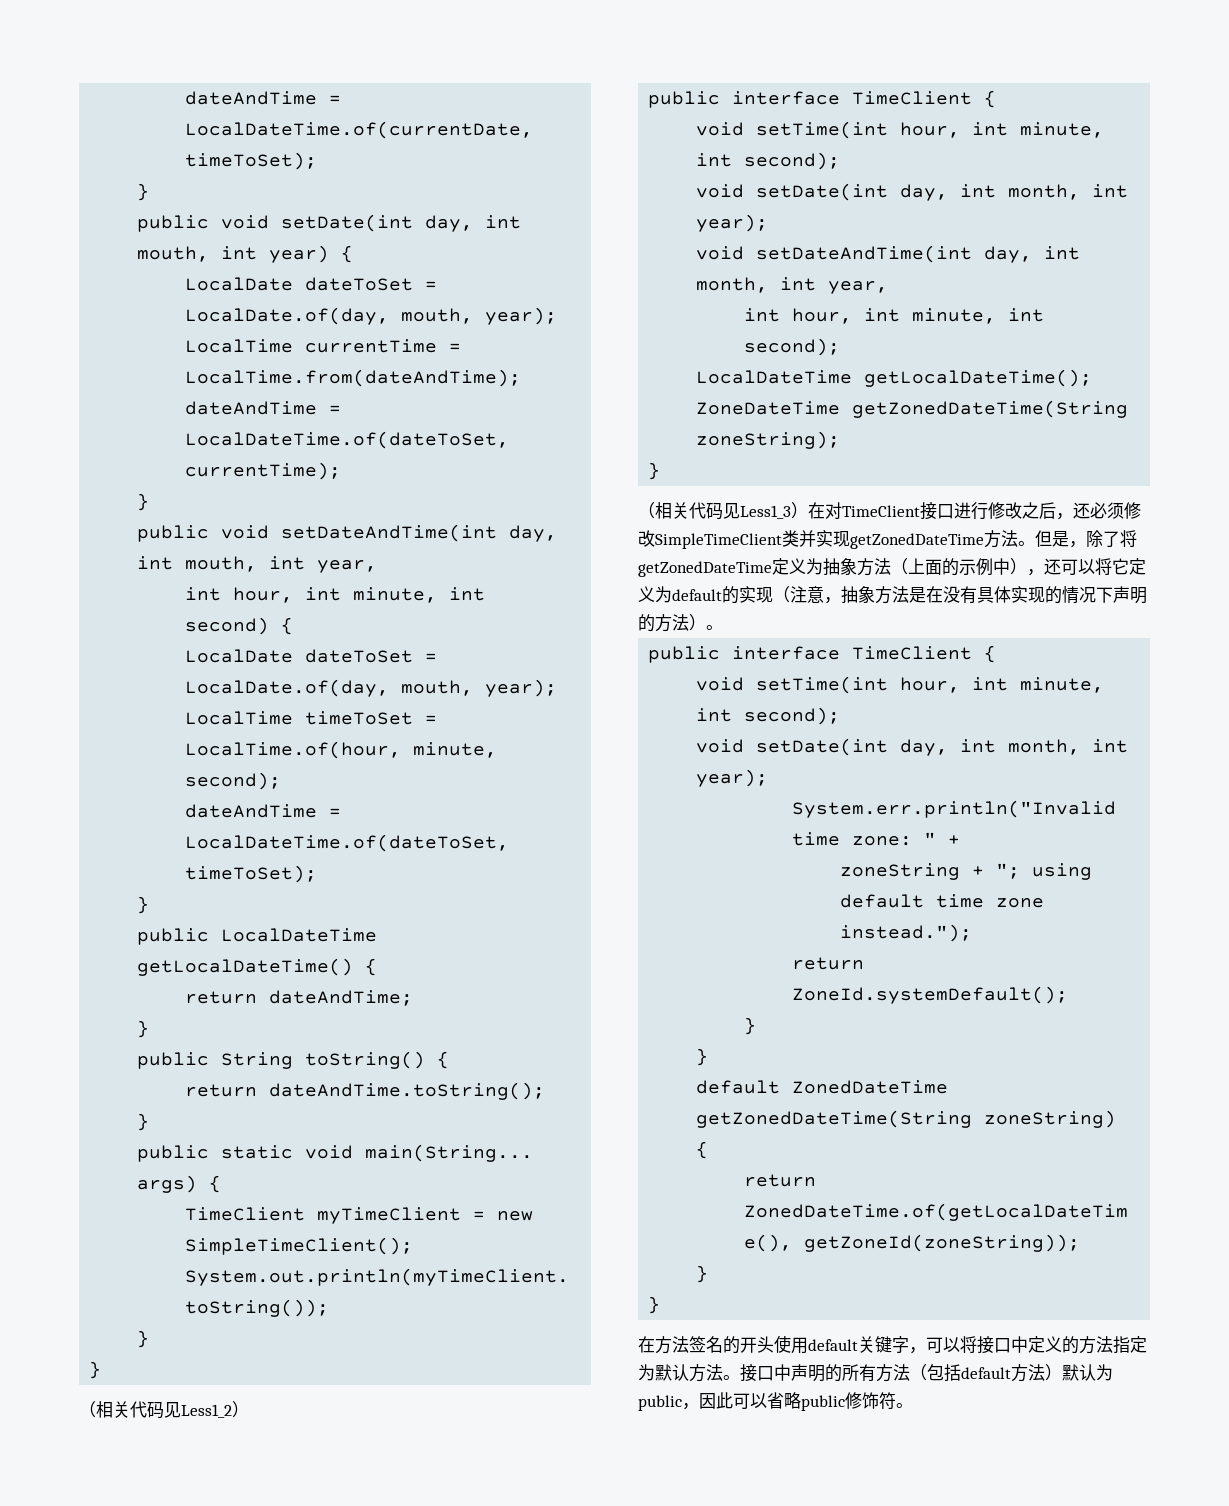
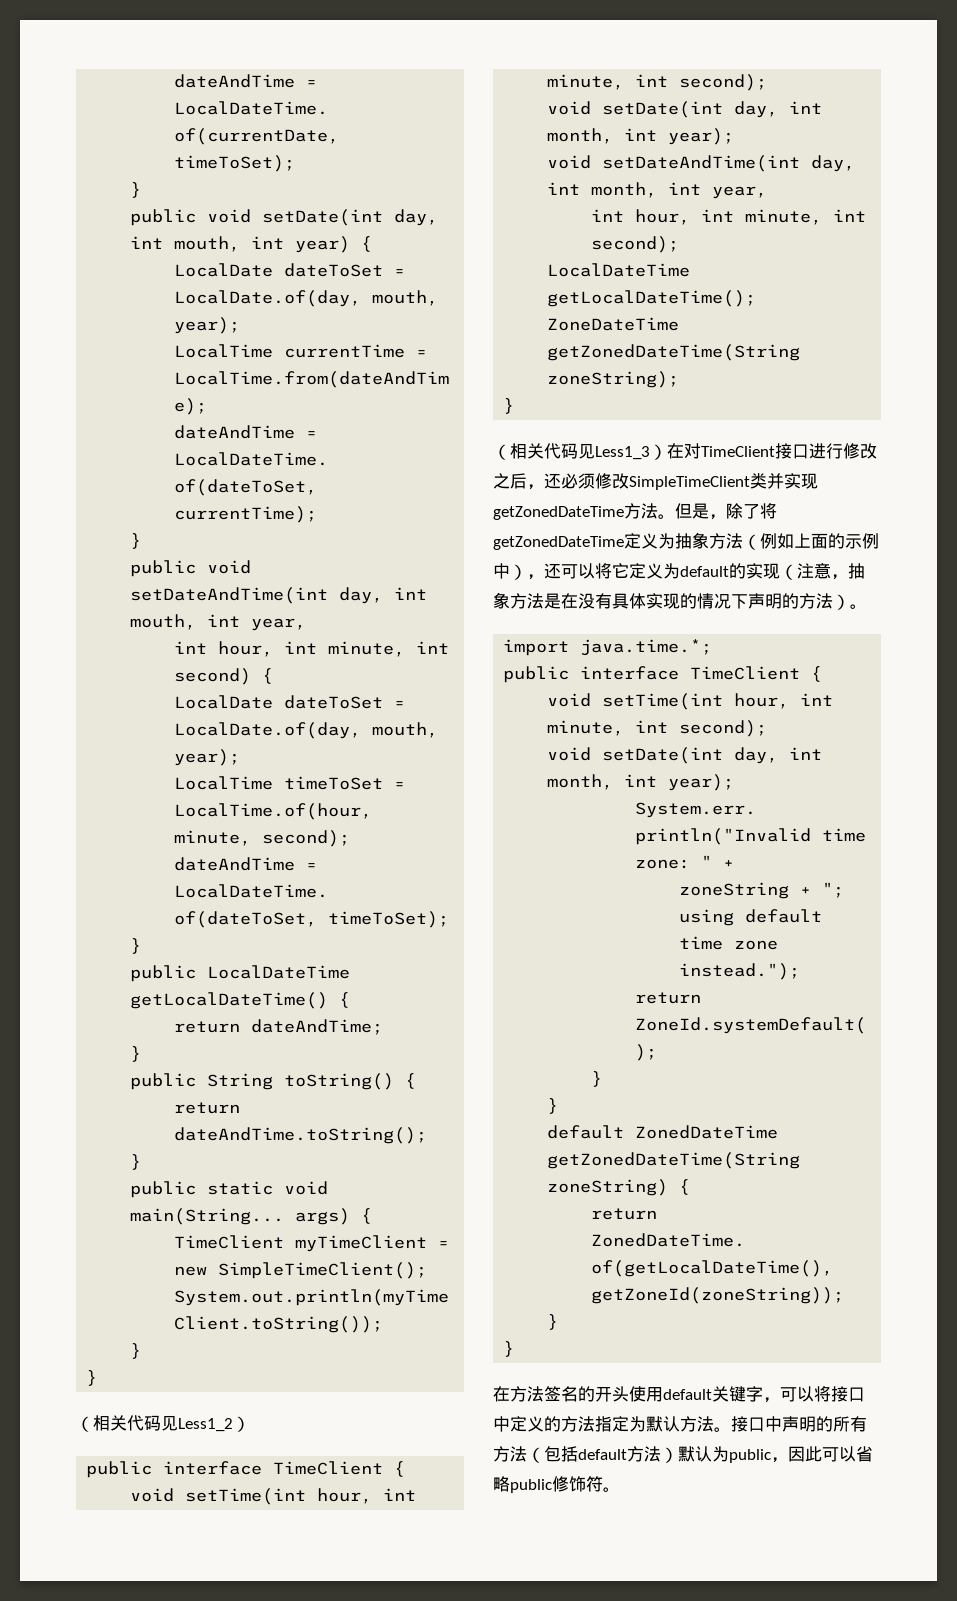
(908, 566) none -> [760,533,794,549] 例如
(723, 627) none -> [503,639,713,656] // import java.time.*;

